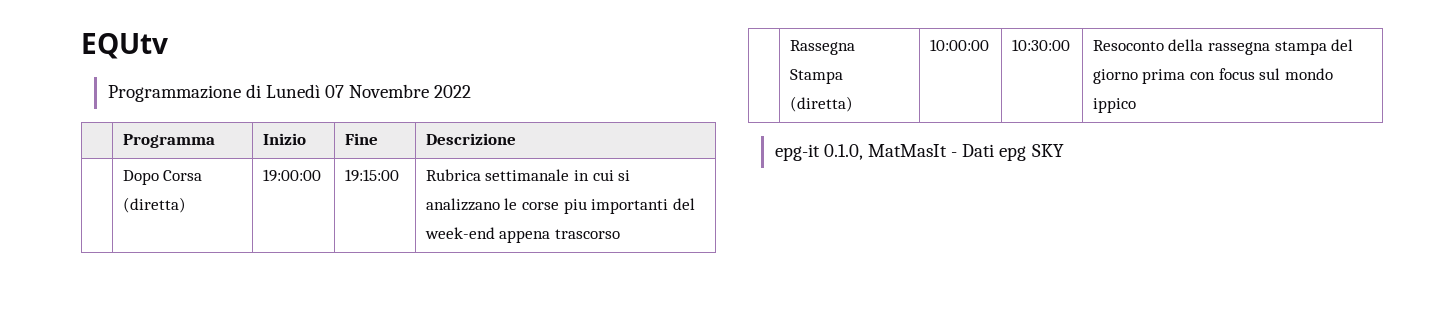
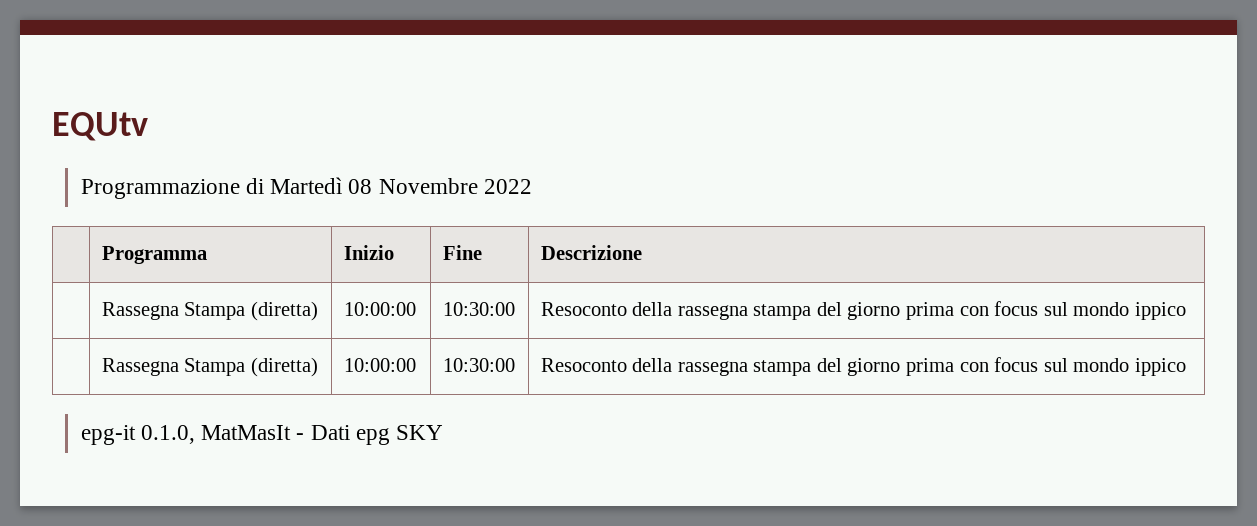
[266,84,345,98] Lunedì 07 -> [270,177,373,194] Martedì 08
[122,170,203,185] [122,197,186,213] [262,169,321,182] [344,169,399,182] [425,169,631,181] [425,198,695,214] [424,227,621,243] Dopo Corsa (diretta) | 19:00:00 | 19:15:00 | Rubrica settimanale in cui si analizzano le corse piu importanti del week-end appena trascorso -> [101,301,318,321] [343,302,416,316] [442,302,515,316] [540,301,1186,320] Rassegna Stampa (diretta) | 10:00:00 | 10:30:00 | Resoconto della rassegna stampa del giorno prima con focus sul mondo ippico

